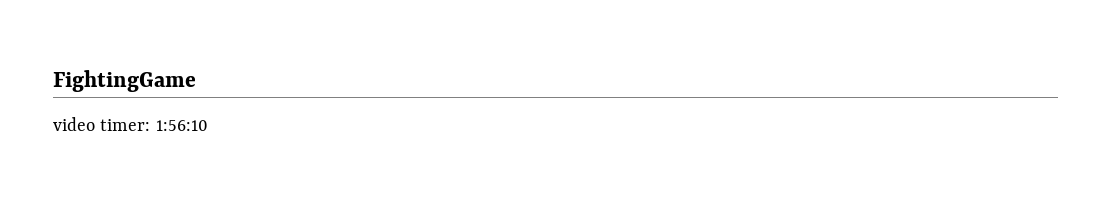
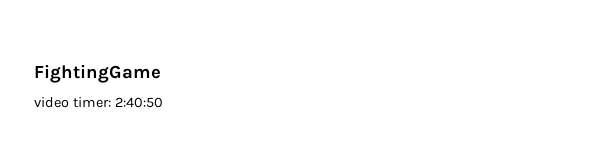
[155,120,208,131] 1:56:10 -> [114,97,163,108] 2:40:50

